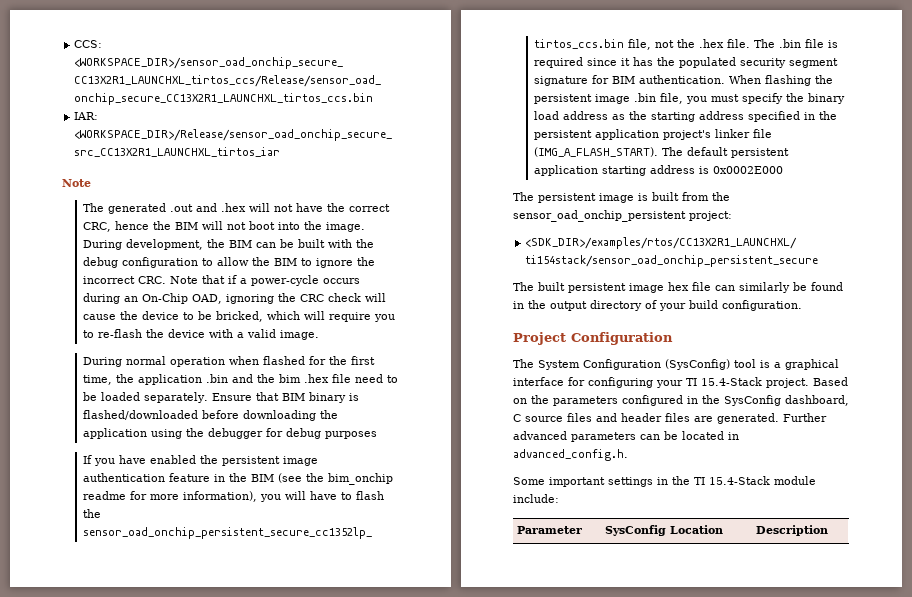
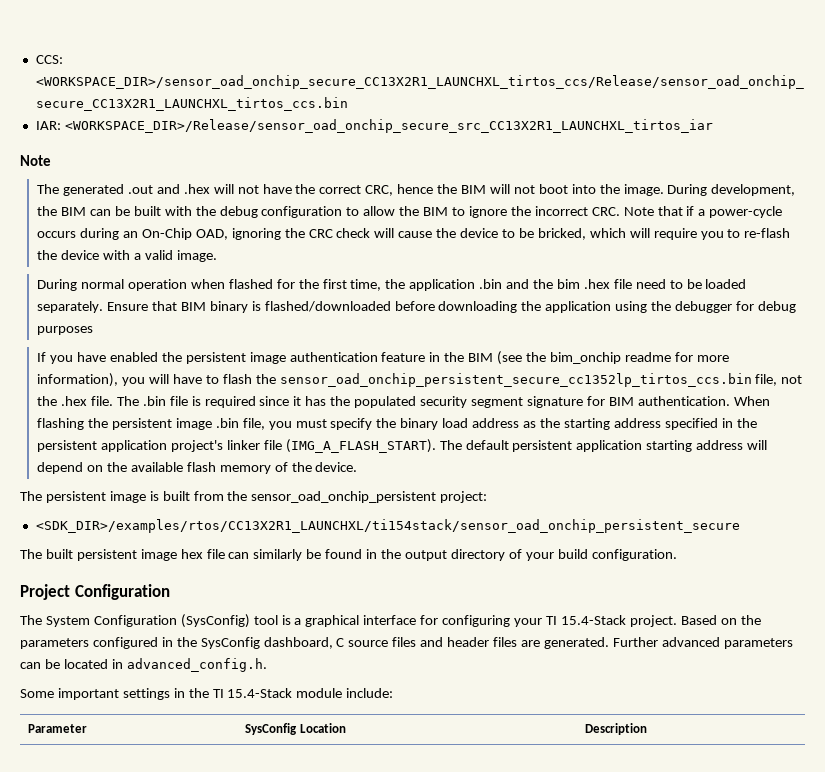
[698,166,783,174] is 0x0002E000 -> [747,440,768,450] [37,462,358,474] will depend on the available flash memory of the device.

